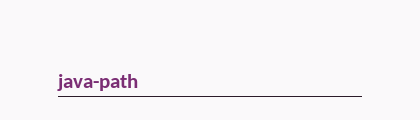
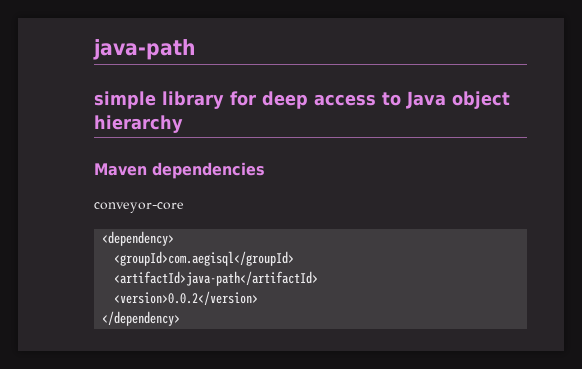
(138, 82) none -> [94,91,510,109] [94,115,183,133] [94,162,265,179] [94,202,184,213] [102,231,175,246] [114,251,295,266] [114,271,319,286] [114,291,259,305] [102,311,181,326] // simple library for deep access to Java object hierarchy // Maven dependencies // conveyor-core // <dependency> // <groupId>com.aegisql</groupId> // <artifactId>java-path</artifactId> // <version>0.0.2</version> // </dependency>

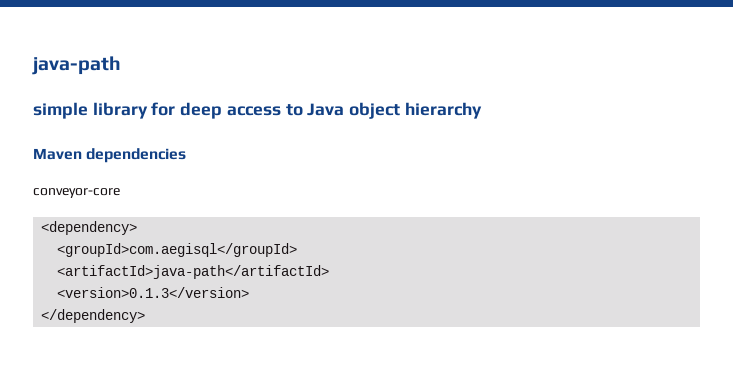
[114,291,259,305] <version>0.0.2</version> -> [57,287,250,298] <version>0.1.3</version>

